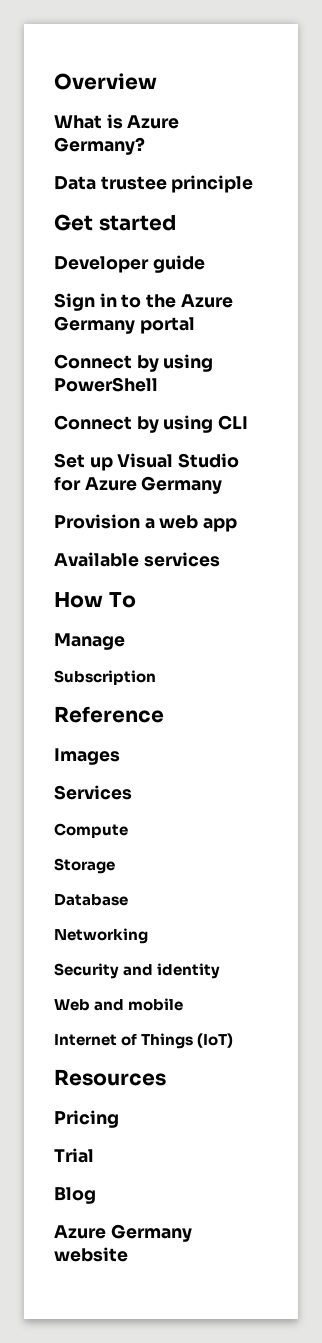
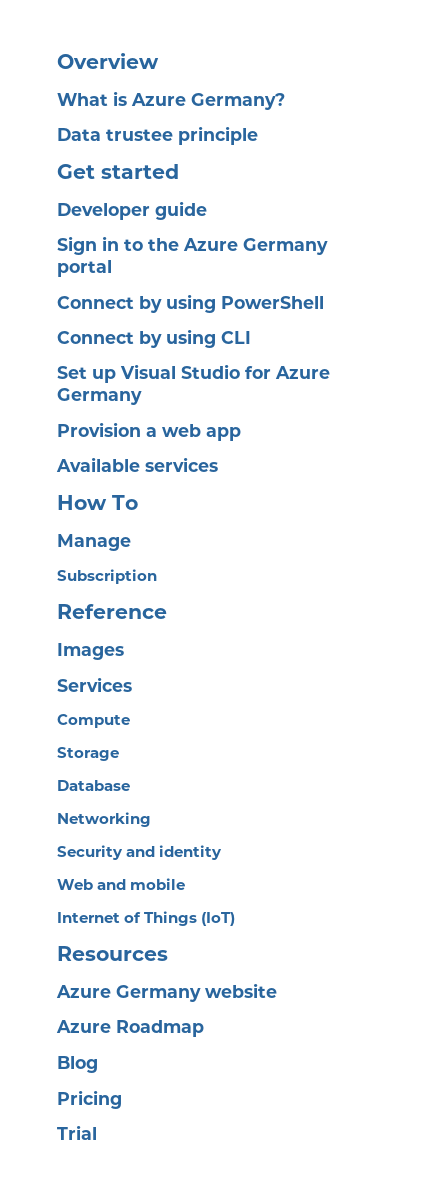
[54,1110,119,1128] [54,1148,94,1163] [54,1187,96,1204] [54,1224,192,1242] [54,1247,128,1262] Pricing // Trial // Blog // Azure Germany website -> [56,983,277,1002] [56,1020,204,1037] [57,1056,98,1073] [57,1090,122,1109] [57,1125,97,1140] Azure Germany website // Azure Roadmap // Blog // Pricing // Trial

